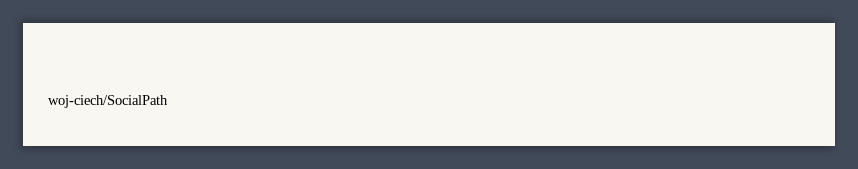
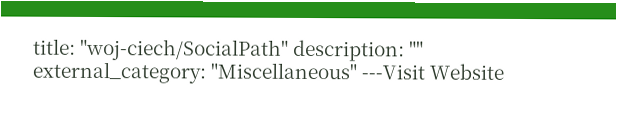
[48,95,168,108] woj-ciech/SocialPath -> [33,38,425,62] [32,61,505,84] title: "woj-ciech/SocialPath" description: "" external_category: "Miscellaneous" ---Visit Website

